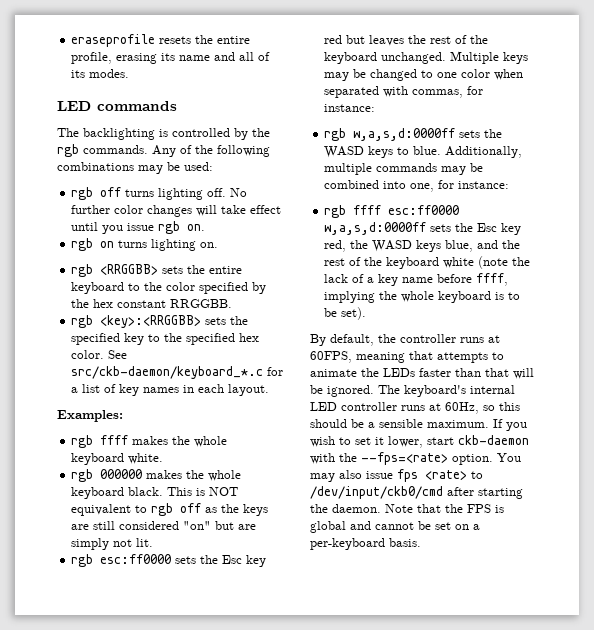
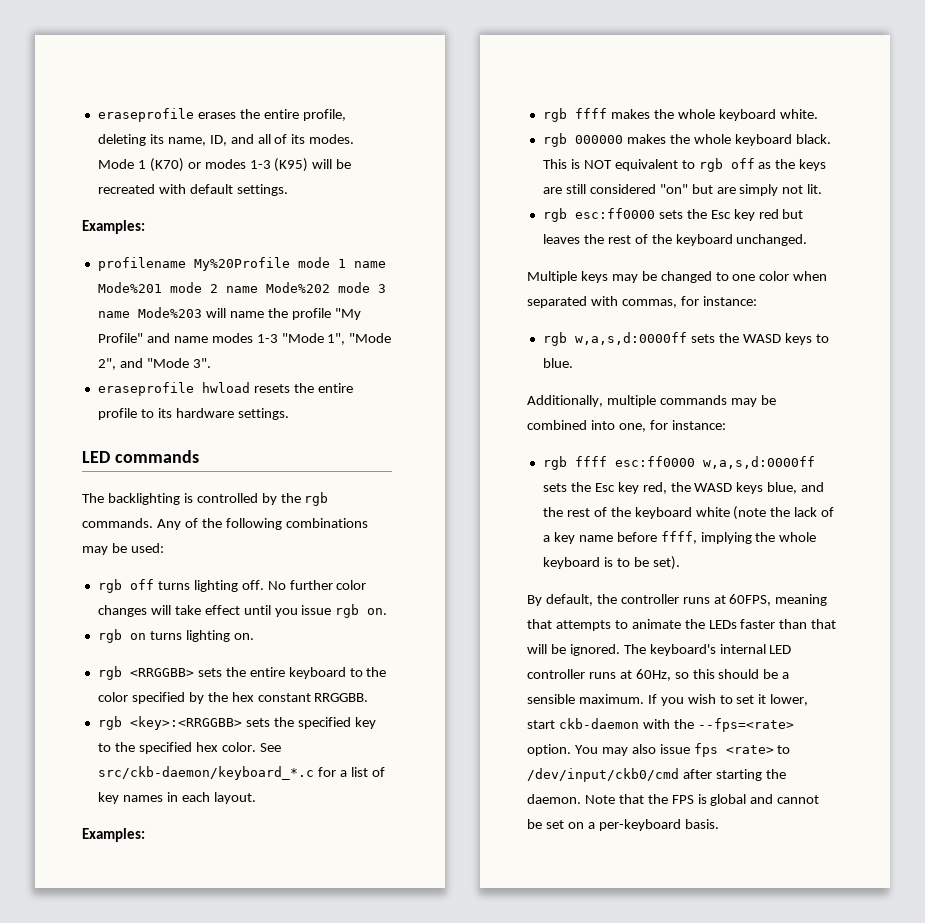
[71,34,192,47] eraseprofile resets -> [97,108,236,122] eraseprofile erases
[116,53,211,64] erasing its name -> [97,134,227,146] deleting its name, ID,
(130, 73) none -> [97,158,352,172] [97,184,288,196] [82,220,145,234] [97,257,386,271] [97,282,386,293] [97,307,361,320] [97,333,392,345] [97,358,211,370] [97,382,353,396] [97,408,289,420] Mode 1 (K70) or modes 1-3 (K95) will be recreated with default settings. // Examples: // profilename My%20Profile mode 1 name Mode%201 mode 2 name Mode%202 mode 3 name Mode%203 will name the profile "My Profile" and name modes 1-3 "Mode 1", "Mode 2", and "Mode 3". // eraseprofile hwload resets the entire profile to its hardware settings.
(447, 58) none -> (808, 240) //
(442, 150) none -> (573, 363) //

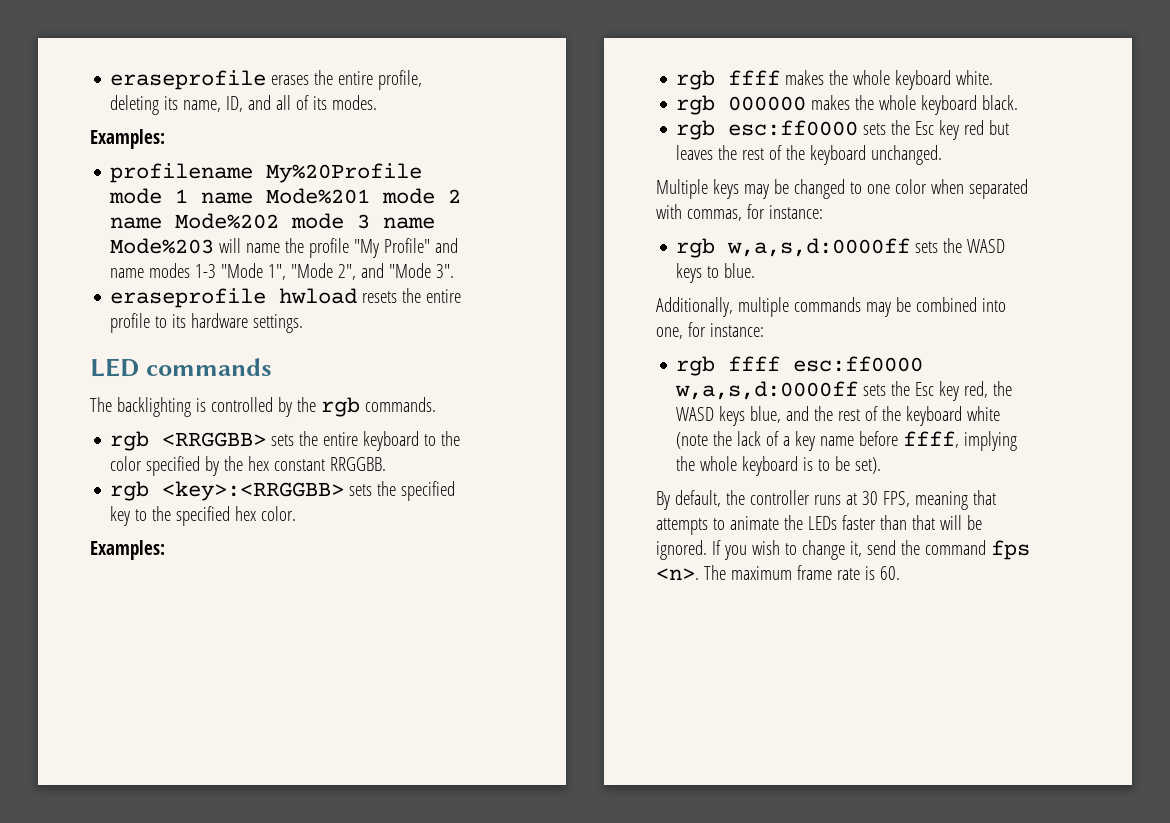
[97,158,352,172] [97,184,288,196] Mode 1 (K70) or modes 1-3 (K95) will be recreated with default settings. -> (378, 102) none
[156,518,368,530] [82,543,164,555] [97,579,367,593] [97,604,388,618] [97,629,254,643] Any of the following combinations may be used: // rgb off turns lighting off. No further color changes will take effect until you issue rgb on. // rgb on turns lighting on. -> (436, 404) none
[259,743,281,752] [97,766,385,780] [97,792,256,804] See src/ckb-daemon/keyboard_*.c for a list of key names in each layout. -> (297, 513) none
[542,158,827,172] [542,184,823,196] This is NOT equivalent to rgb off as the keys are still considered "on" but are simply not lit. -> (1019, 102) none
[729,594,772,606] 60FPS, -> [861,491,910,507] 30 FPS,
[623,644,792,656] [527,669,790,681] [527,694,809,706] [527,718,794,732] [527,743,791,757] [527,768,786,782] [527,794,820,806] [527,819,719,831] The keyboard's internal LED controller runs at 60Hz, so this should be a sensible maximum. If you wish to set it lower, start ckb-daemon with the --fps=<rate> option. You may also issue fps <rate> to /dev/input/ckb0/cmd after starting the daemon. Note that the FPS is global and cannot be set on a per-keyboard basis. -> [711,540,1030,560] [656,565,900,580] If you wish to change it, send the command fps <n>. The maximum frame rate is 60.

